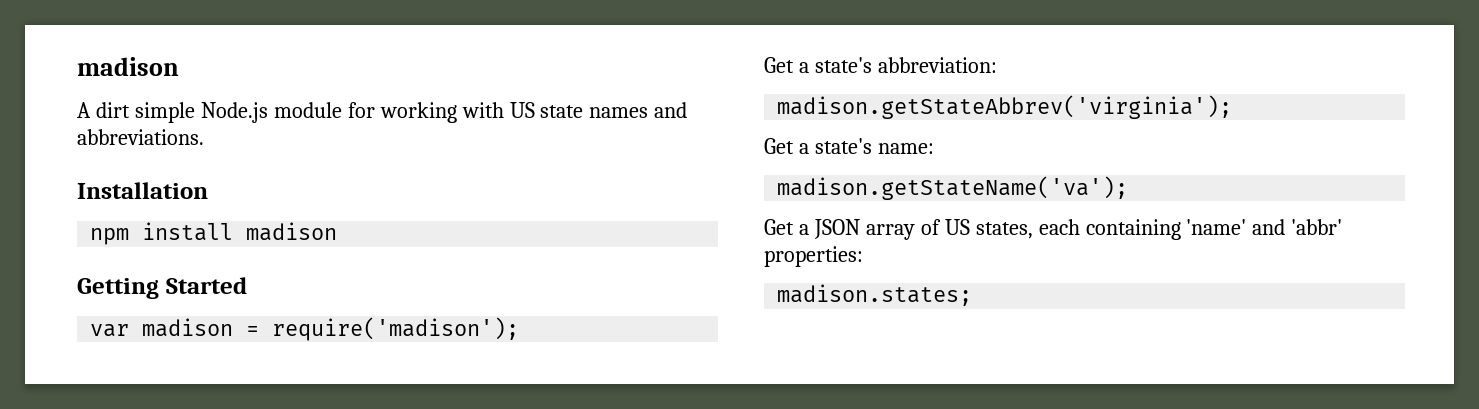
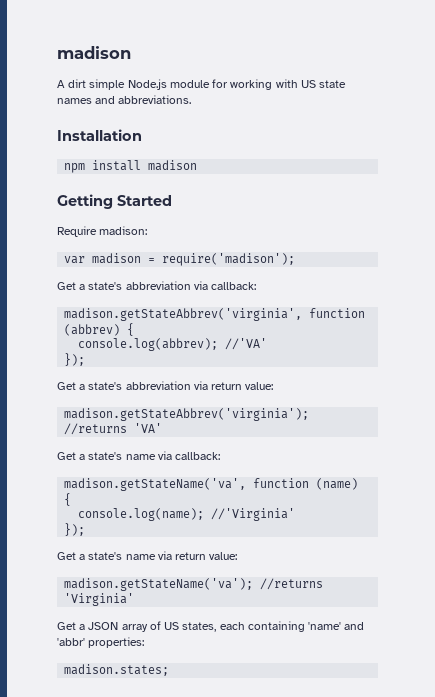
(247, 285) none -> [57,226,148,237] // Require madison:
[877,57,997,73] [777,95,1233,119] [764,138,934,154] abbreviation: // madison.getStateAbbrev('virginia'); // Get a state's name: -> [125,281,257,290] [64,308,366,321] [64,323,135,336] [78,338,268,351] [64,353,86,366] [57,381,274,390] [64,408,310,421] [64,423,163,435] [57,451,221,460] [64,478,359,491] [64,493,72,506] [78,508,296,521] [64,523,86,536] [57,551,238,560] abbreviation via callback: // madison.getStateAbbrev('virginia', function (abbrev) { // console.log(abbrev); //'VA' // }); // Get a state's abbreviation via return value: // madison.getStateAbbrev('virginia'); //returns 'VA' // Get a state's name via callback: // madison.getStateName('va', function (name) { // console.log(name); //'Virginia' // }); // Get a state's name via return value:
(1129, 188) none -> [260,578,324,590] [64,593,135,606] //returns 'Virginia'

